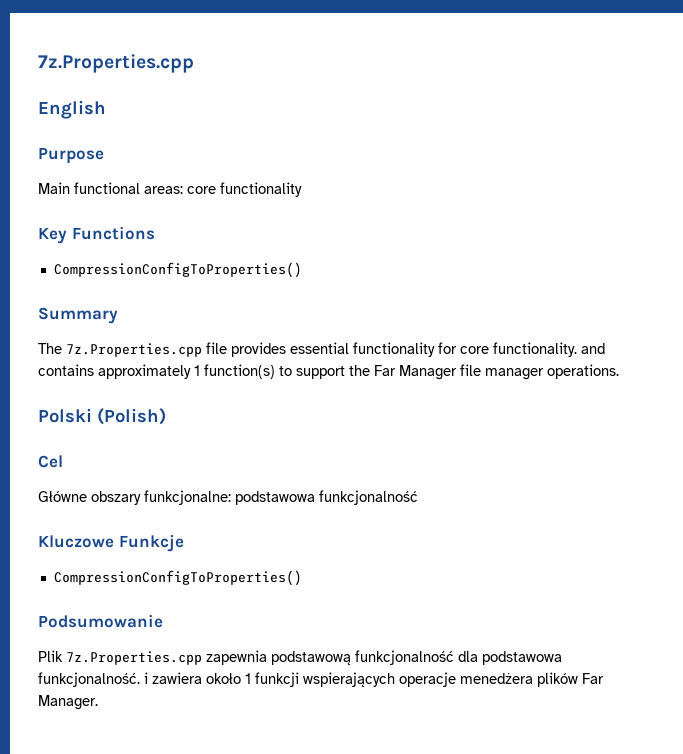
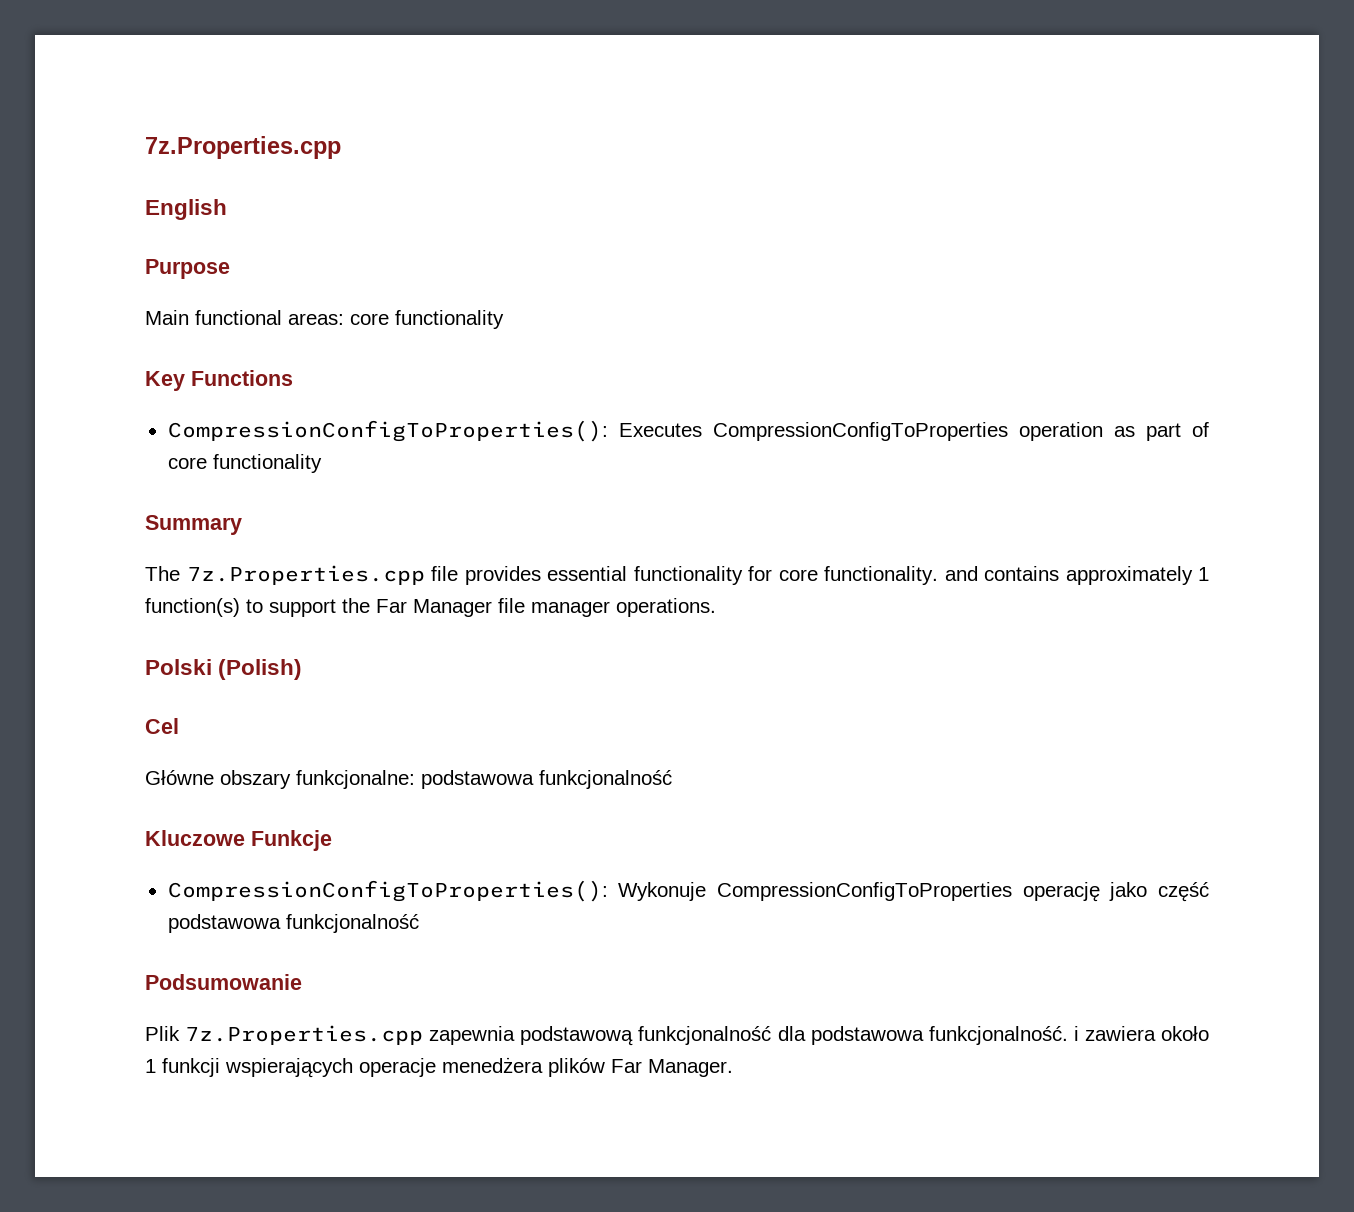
[53,262,302,278] CompressionConfigToProperties() -> [167,420,1210,442] [167,454,322,473] CompressionConfigToProperties(): Executes CompressionConfigToProperties operation as part of core functionality
[53,570,302,586] CompressionConfigToProperties() -> [167,880,1210,902] [167,914,419,933] CompressionConfigToProperties(): Wykonuje CompressionConfigToProperties operację jako część podstawowa funkcjonalność

